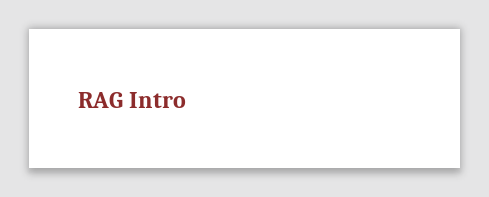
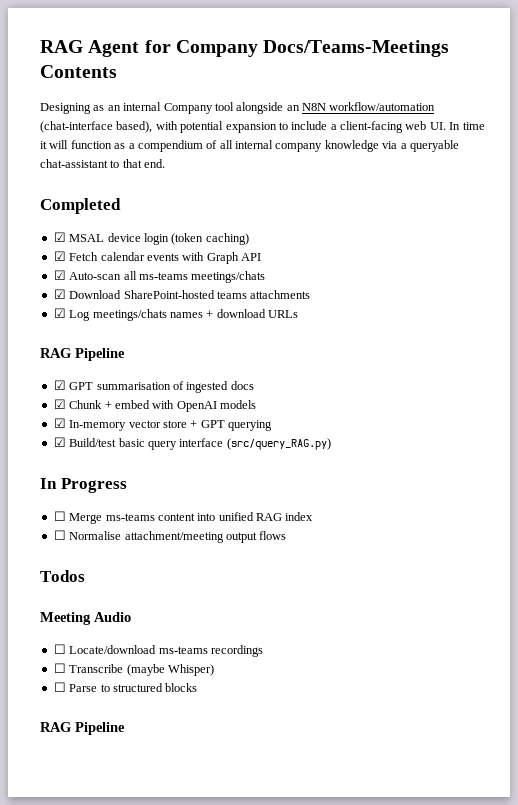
[78,92,187,108] RAG Intro -> [40,40,450,57] [40,65,117,78] [40,102,436,114] [40,121,485,133] [40,140,459,152] [40,159,166,168] [40,198,121,214] [53,232,249,245] [53,251,261,264] [53,270,266,283] [53,289,311,299] [53,308,298,321] [40,348,125,361] [53,380,254,393] [53,399,256,412] [53,418,272,431] [53,437,331,450] [40,478,127,493] [53,511,314,524] [53,530,287,543] [40,570,85,582] [40,612,131,625] [53,644,263,657] [53,663,214,676] [53,682,198,692] [40,722,125,735] RAG Agent for Company Docs/Teams-Meetings Contents // Designing as an internal Company tool alongside an N8N workflow/automation (chat-interface based), with potential expansion to include a client-facing web UI. In time it will function as a compendium of all internal company knowledge via a queryable chat-assistant to that end. // Completed // ☑ MSAL device login (token caching) // ☑ Fetch calendar events with Graph API // ☑ Auto-scan all ms-teams meetings/chats // ☑ Download SharePoint-hosted teams attachments // ☑ Log meetings/chats names + download URLs // RAG Pipeline // ☑ GPT summarisation of ingested docs // ☑ Chunk + embed with OpenAI models // ☑ In-memory vector store + GPT querying // ☑ Build/test basic query interface (src/query_RAG.py) // In Progress // ☐ Merge ms-teams content into unified RAG index // ☐ Normalise attachment/meeting output flows // Todos // Meeting Audio // ☐ Locate/download ms-teams recordings // ☐ Transcribe (maybe Whisper) // ☐ Parse to structured blocks // RAG Pipeline

